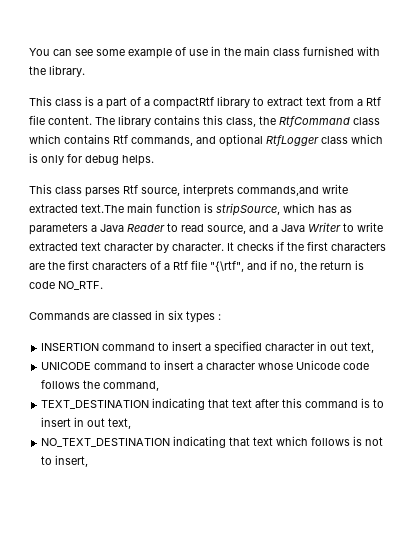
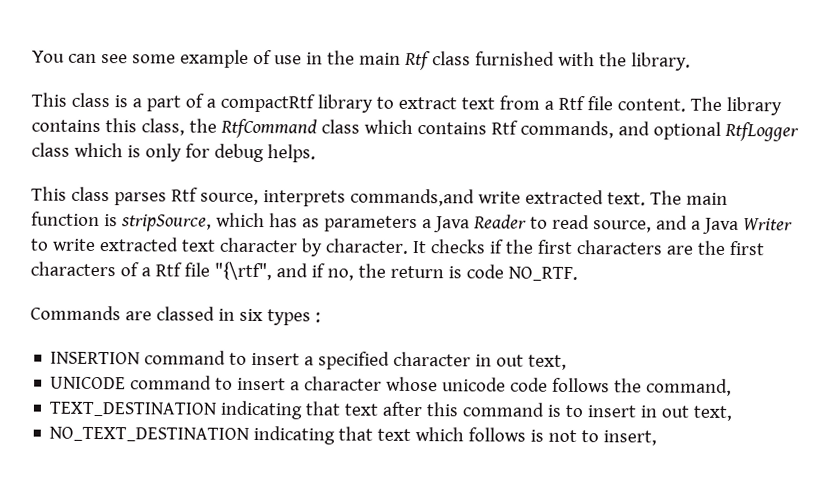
(270, 51) none -> [403,50,431,71] Rtf
[81,204,124,213] text.The -> [606,190,682,206] text. The
[296,360,341,370] Unicode -> [442,377,507,392] unicode

